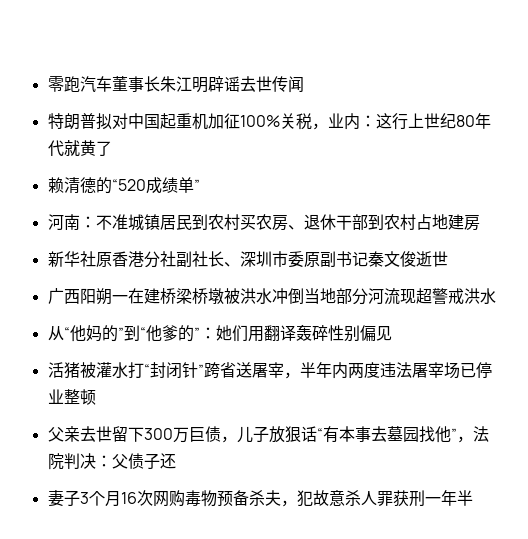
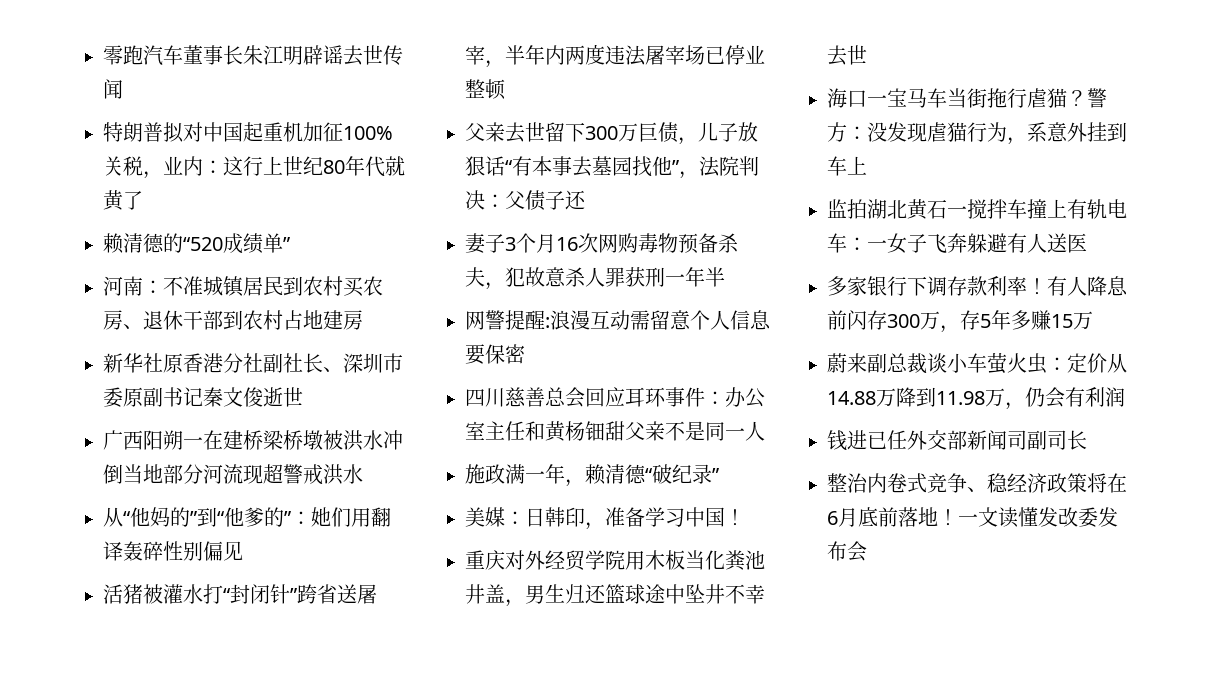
(473, 498) none -> [465,310,771,330] [465,344,525,365] [465,387,765,408] [465,421,765,442] [465,464,719,487] [465,507,745,530] [465,550,765,571] [465,584,765,607] [827,45,867,66] [827,88,1107,108] [827,122,1127,145] [827,156,867,176] [827,199,1127,220] [827,233,1087,254] [827,276,1128,296] [827,310,1093,333] [827,353,1127,374] [827,387,1125,410] [827,430,1087,451] [827,473,1127,493] [827,507,1118,528] [827,541,867,562] // 网警提醒:浪漫互动需留意个人信息要保密 // 四川慈善总会回应耳环事件：办公室主任和黄杨钿甜父亲不是同一人 // 施政满一年，赖清德“破纪录” // 美媒：日韩印，准备学习中国！ // 重庆对外经贸学院用木板当化粪池井盖，男生归还篮球途中坠井不幸去世 // 海口一宝马车当街拖行虐猫？警方：没发现虐猫行为，系意外挂到车上 // 监拍湖北黄石一搅拌车撞上有轨电车：一女子飞奔躲避有人送医 // 多家银行下调存款利率！有人降息前闪存300万，存5年多赚15万 // 蔚来副总裁谈小车萤火虫：定价从14.88万降到11.98万，仍会有利润 // 钱进已任外交部新闻司副司长 // 整治内卷式竞争、稳经济政策将在6月底前落地！一文读懂发改委发布会

